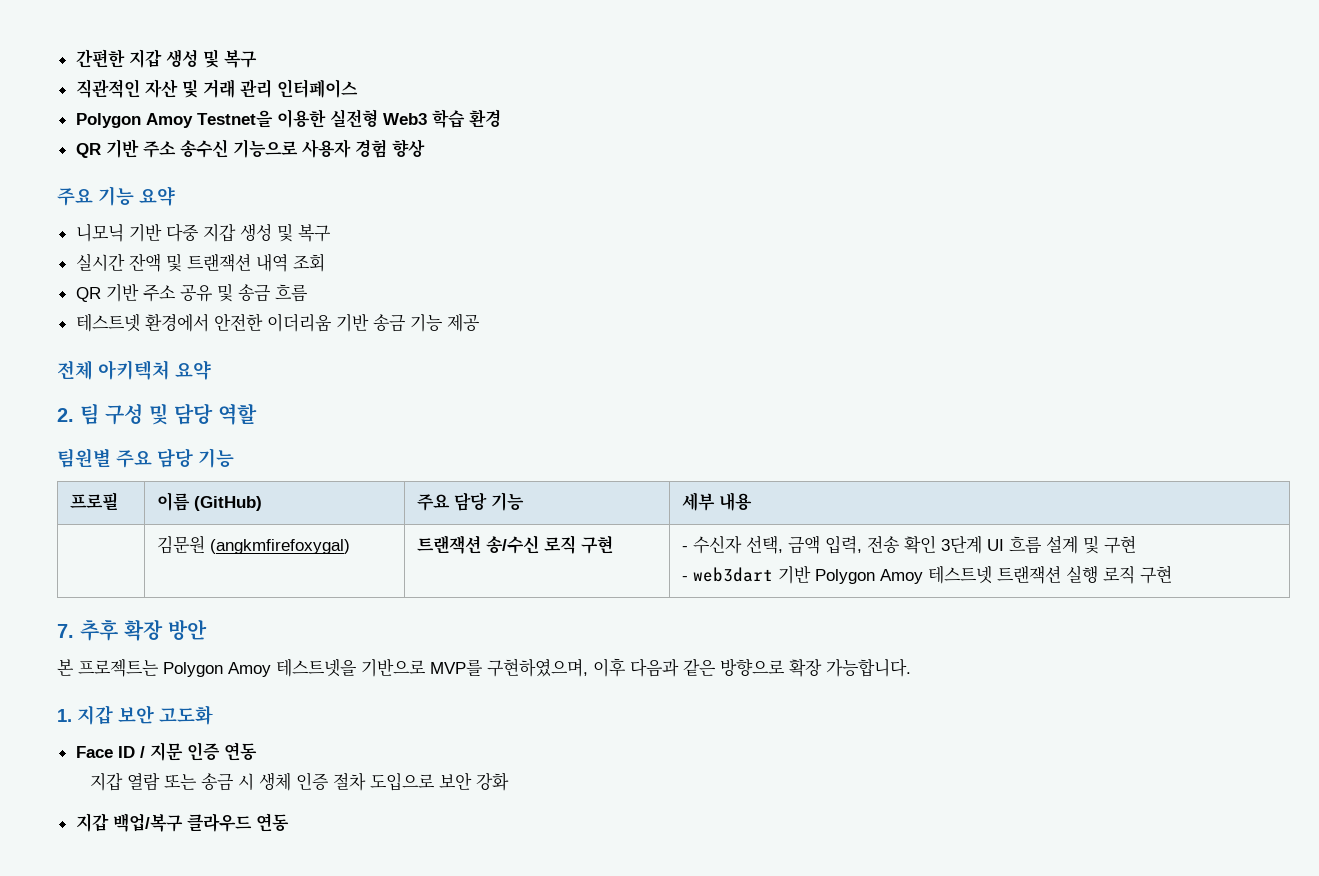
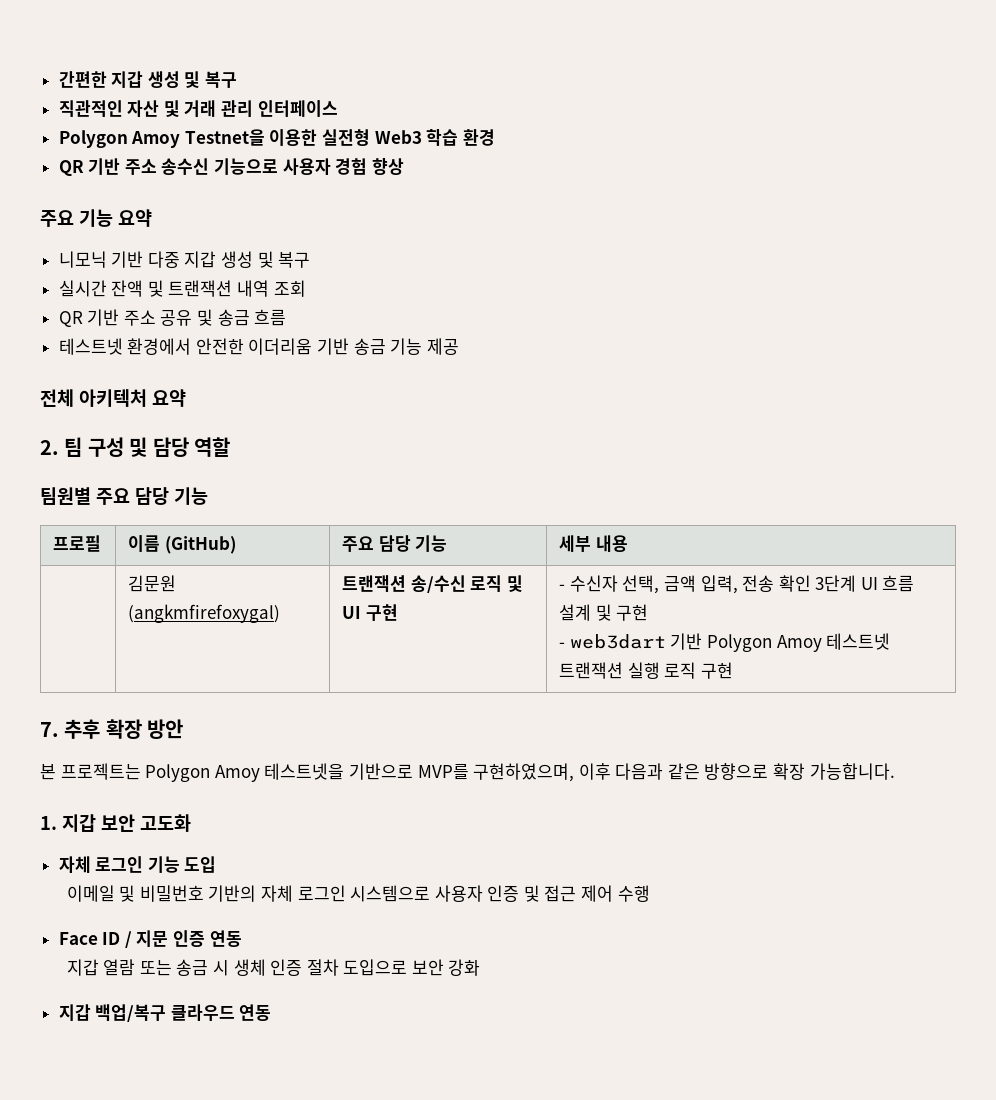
(576, 544) none -> [506,575,523,592] [342,606,362,619] 및 UI
(213, 715) none -> [58,856,217,873] [66,885,650,902] // 자체 로그인 기능 도입 // 이메일 및 비밀번호 기반의 자체 로그인 시스템으로 사용자 인증 및 접근 제어 수행

